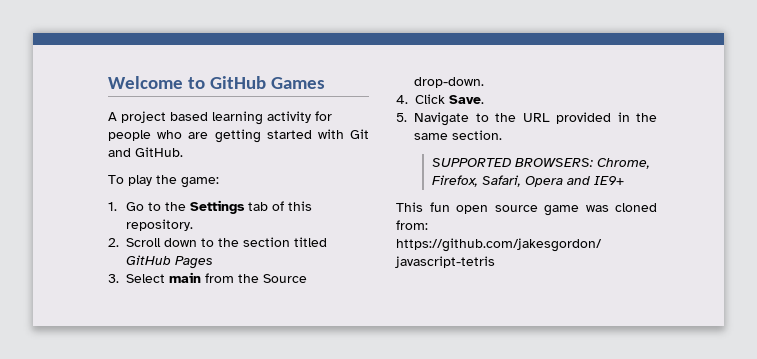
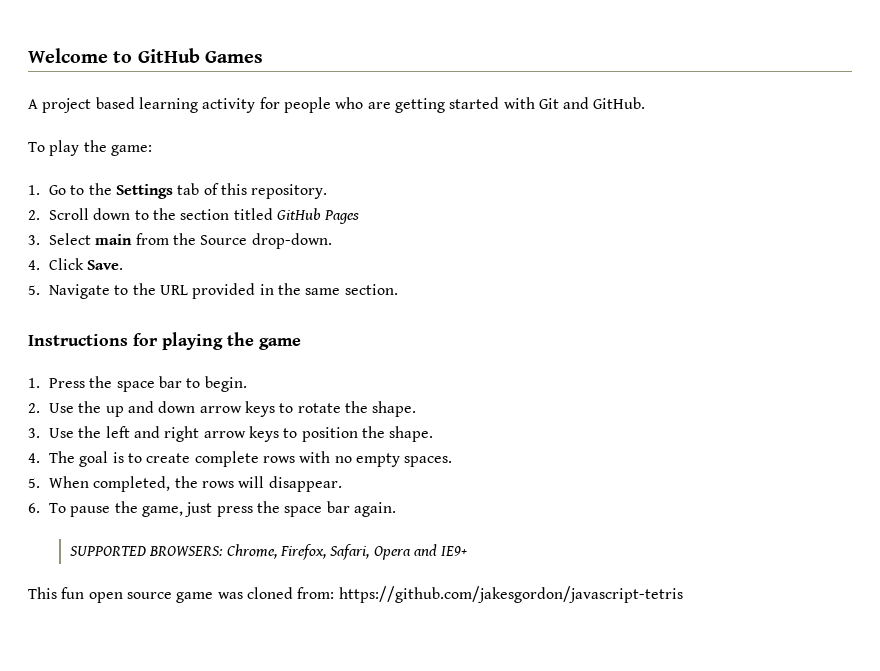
(503, 135) none -> [28,332,301,350] [28,376,247,392] [28,401,417,417] [28,426,434,442] [28,451,453,467] [28,476,342,492] [28,501,396,517] // Instructions for playing the game // 1. Press the space bar to begin. // 2. Use the up and down arrow keys to rotate the shape. // 3. Use the left and right arrow keys to position the shape. // 4. The goal is to create complete rows with no empty spaces. // 5. When completed, the rows will disappear. // 6. To pause the game, just press the space bar again.

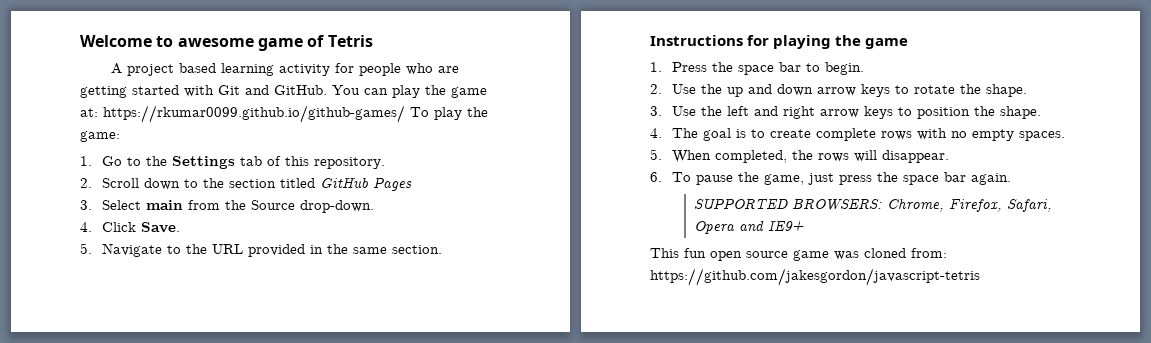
[137,48,264,63] GitHub Games -> [177,35,373,51] awesome game of Tetris
(646, 103) // -> [332,85,487,98] [80,105,405,123] You can play the game at: https://rkumar0099.github.io/github-games/

